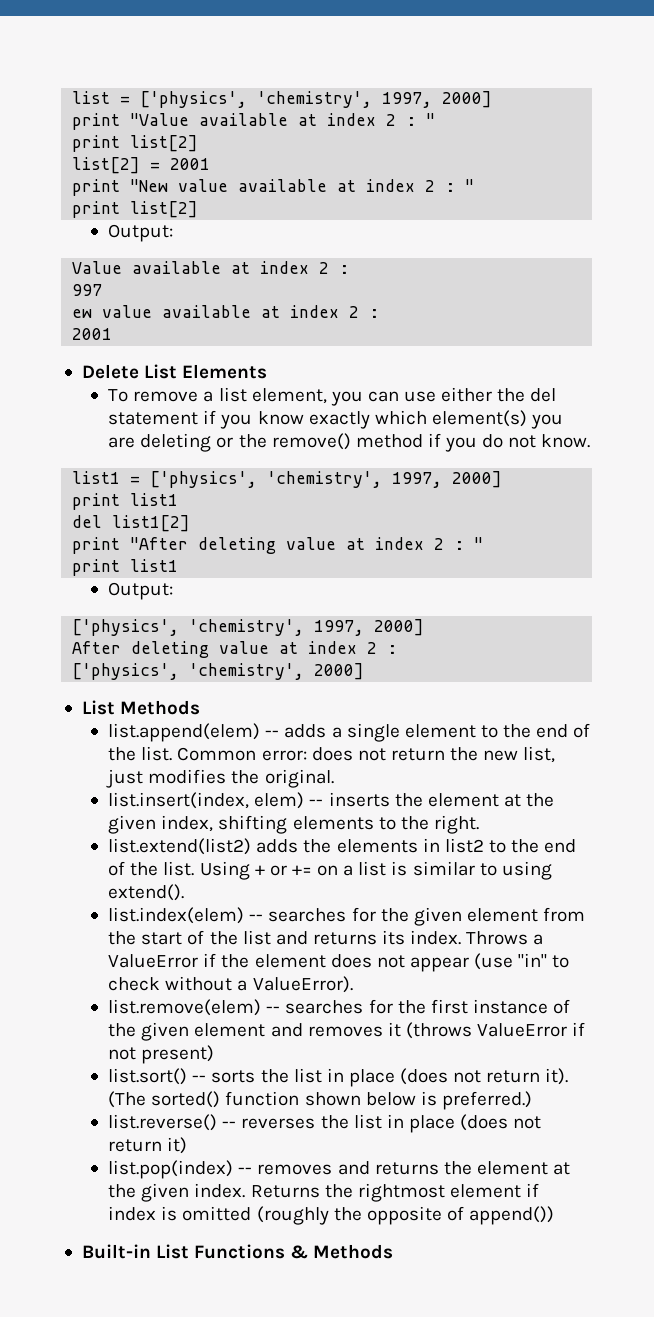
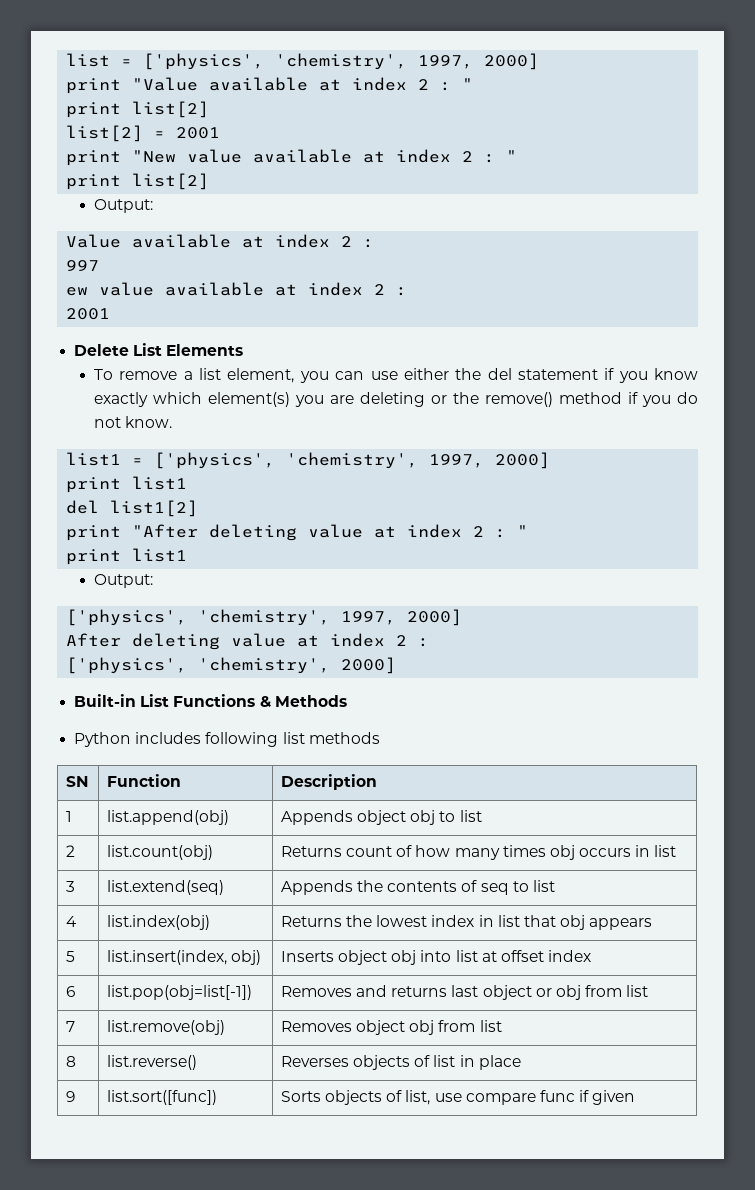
[81,700,201,715] [108,723,591,742] [108,746,556,763] [106,769,334,788] [108,792,555,809] [108,815,479,834] [108,838,577,855] [108,861,552,880] [108,884,185,901] [108,907,586,926] [108,930,544,945] [108,953,570,972] [108,976,353,993] [108,999,571,1016] [108,1022,586,1041] [108,1045,215,1064] [108,1068,569,1087] [108,1091,532,1110] [108,1114,542,1133] [108,1137,188,1154] [108,1160,571,1179] [108,1183,540,1202] [108,1206,555,1225] // List Methods // list.append(elem) -- adds a single element to the end of the list. Common error: does not return the new list, just modifies the original. // list.insert(index, elem) -- inserts the element at the given index, shifting elements to the right. // list.extend(list2) adds the elements in list2 to the end of the list. Using + or += on a list is similar to using extend(). // list.index(elem) -- searches for the given element from the start of the list and returns its index. Throws a ValueError if the element does not appear (use "in" to check without a ValueError). // list.remove(elem) -- searches for the first instance of the given element and removes it (throws ValueError if not present) // list.sort() -- sorts the list in place (does not return it). (The sorted() function shown below is preferred.) // list.reverse() -- reverses the list in place (does not return it) // list.pop(index) -- removes and returns the element at the given index. Returns the rightmost element if index is omitted (roughly the opposite of append()) -> (397, 665) none
(394, 1251) none -> [74,732,380,747] [65,776,89,787] [106,774,181,787] [280,774,377,790] [65,811,72,822] [106,810,229,825] [280,810,482,825] [65,845,75,857] [106,845,213,860] [280,845,677,860] [65,881,75,892] [106,880,224,895] [280,880,555,895] [65,916,77,927] [106,915,210,930] [280,915,653,930] [65,951,75,962] [106,950,261,965] [280,950,592,965] [65,986,75,997] [106,985,252,1000] [280,985,649,1000] [65,1021,75,1032] [106,1020,225,1035] [280,1020,502,1035] [65,1056,76,1067] [106,1055,197,1070] [280,1055,521,1070] [65,1091,75,1102] [106,1090,217,1105] [280,1090,636,1105] // Python includes following list methods // SN | Function | Description // 1 | list.append(obj) | Appends object obj to list // 2 | list.count(obj) | Returns count of how many times obj occurs in list // 3 | list.extend(seq) | Appends the contents of seq to list // 4 | list.index(obj) | Returns the lowest index in list that obj appears // 5 | list.insert(index, obj) | Inserts object obj into list at offset index // 6 | list.pop(obj=list[-1]) | Removes and returns last object or obj from list // 7 | list.remove(obj) | Removes object obj from list // 8 | list.reverse() | Reverses objects of list in place // 9 | list.sort([func]) | Sorts objects of list, use compare func if given

